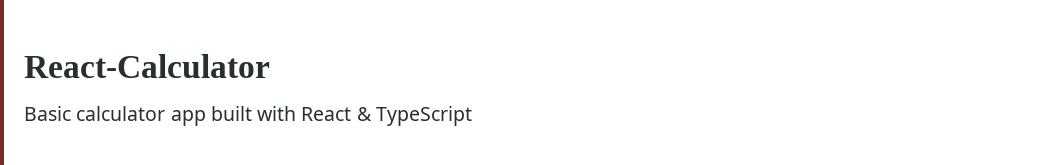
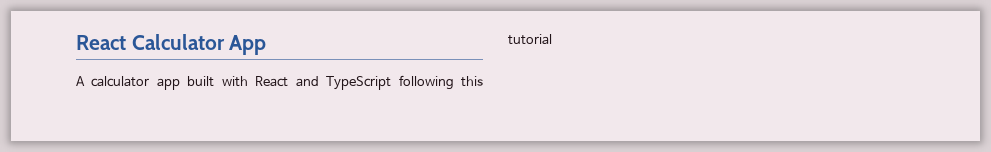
[24,54,270,78] [24,106,71,121] React-Calculator // Basic -> [76,34,267,55] [76,76,85,86] React Calculator App // A
[356,106,472,126] & TypeScript -> [295,75,483,90] [508,34,552,45] and TypeScript following this tutorial

